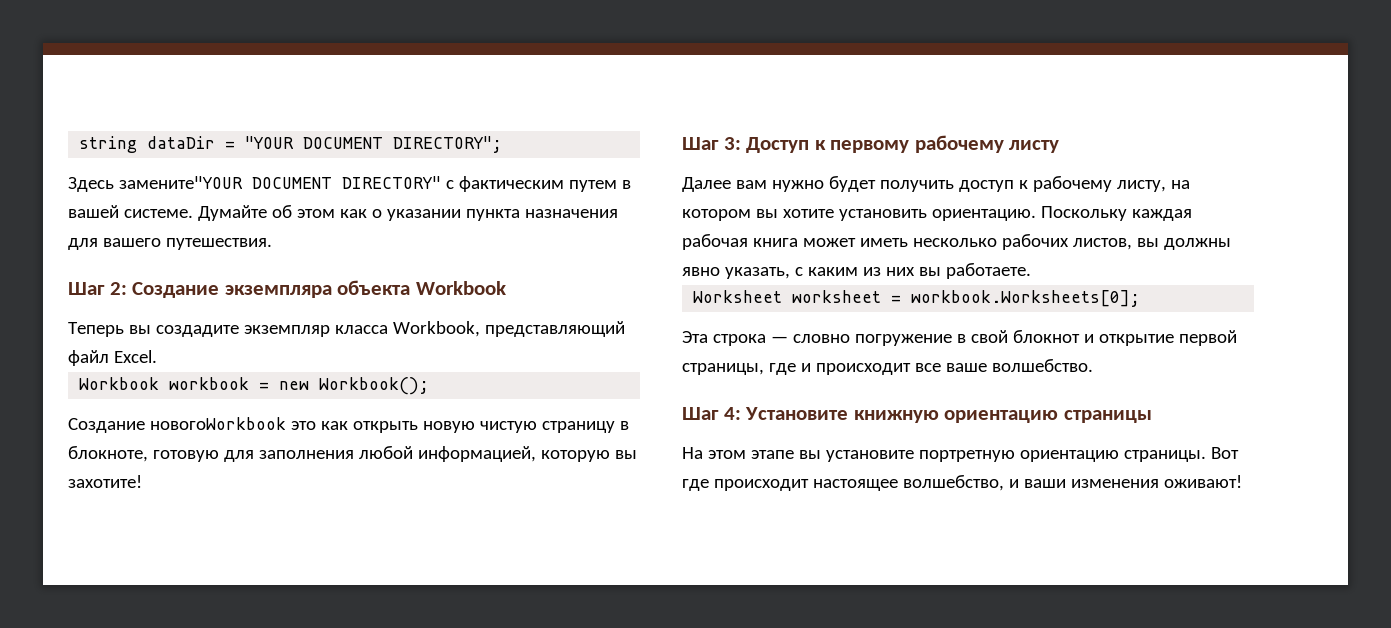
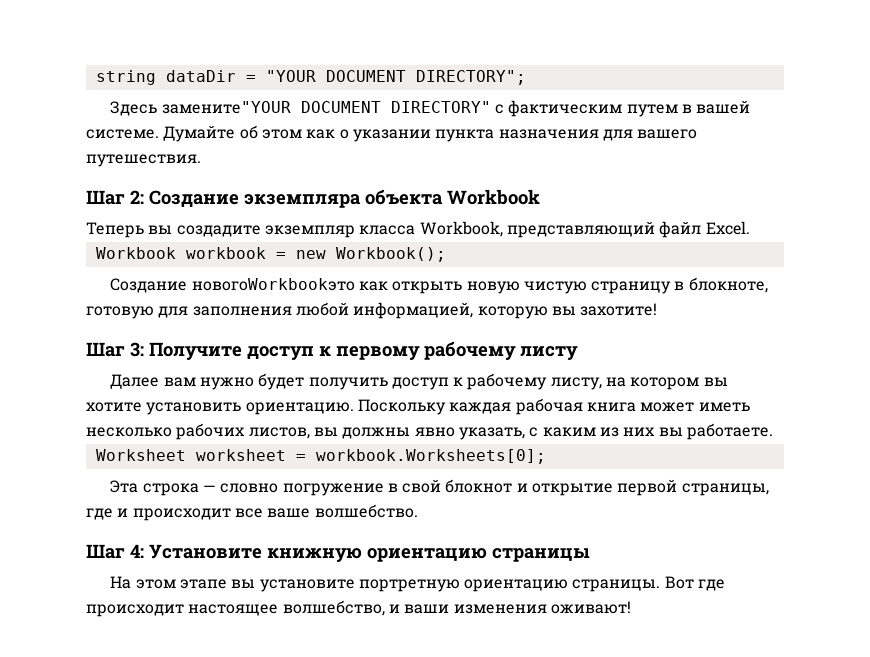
[149,417,316,430] новогоWorkbook это -> [191,278,355,291] новогоWorkbookэто
[746,137,810,153] Доступ -> [149,342,314,360] Получите доступ

